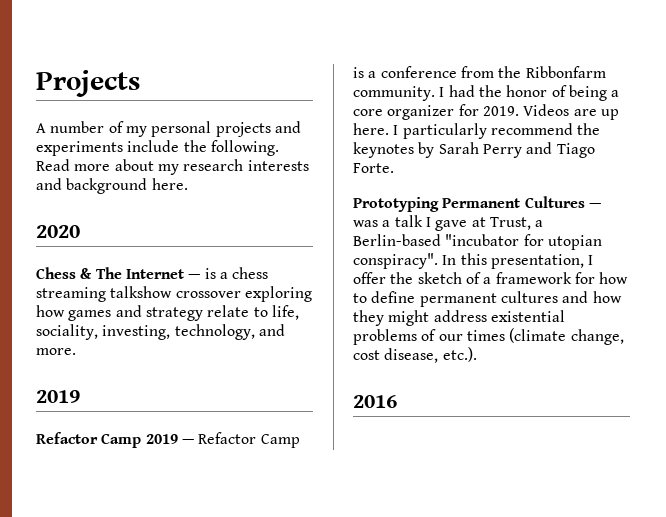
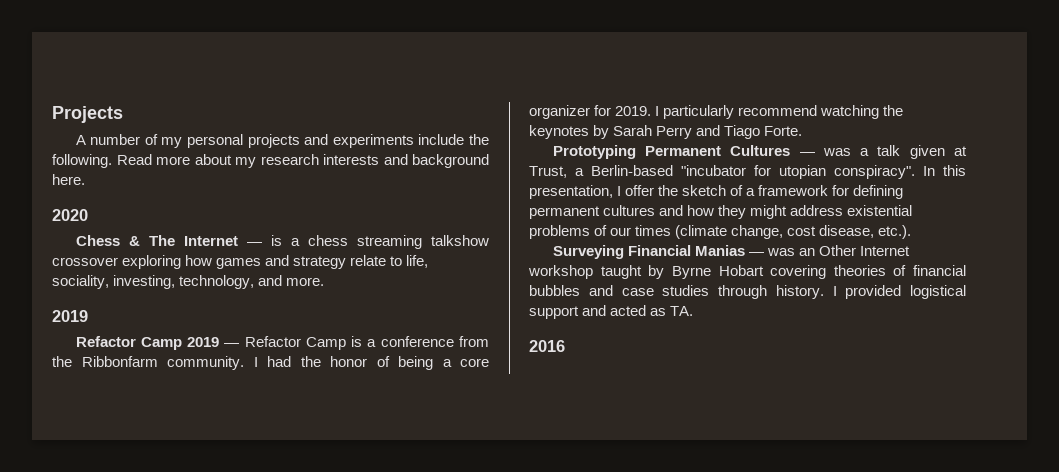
[523,104,619,120] [353,123,389,135] Videos are up here. -> (652, 111) none
(573, 129) none -> [820,105,880,119] watching
[425,217,468,231] I gave -> [909,145,945,159] given
[599,272,629,284] [353,291,416,303] how to define -> [853,185,904,199] defining
(477, 354) none -> [552,245,910,259] [528,265,966,279] [529,285,966,299] [529,305,694,319] // Surveying Financial Manias — was an Other Internet workshop taught by Byrne Hobart covering theories of financial bubbles and case studies through history. I provided logistical support and acted as TA.

